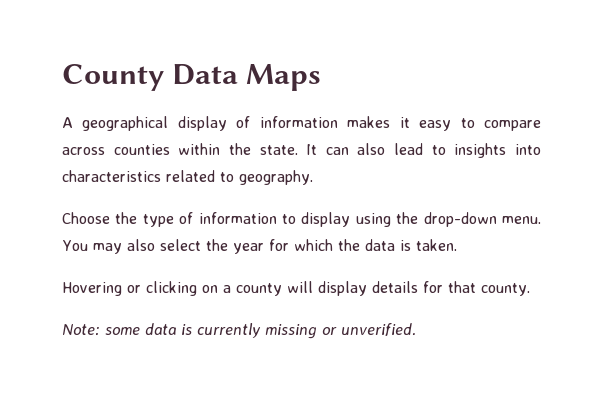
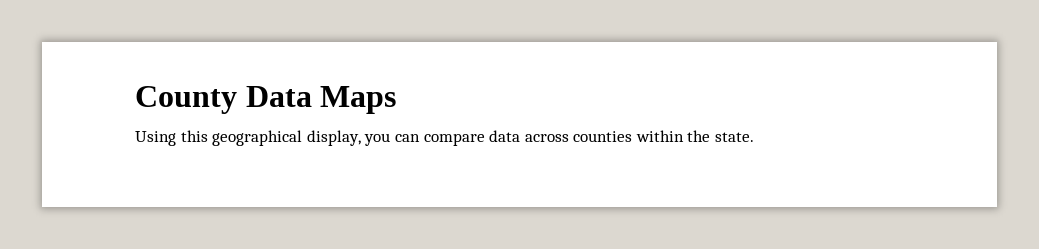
[62,116,542,131] A geographical display of information makes it easy to compare -> [135,130,521,146] Using this geographical display, you can compare data
[306,143,541,158] [62,170,313,185] [62,212,541,227] [62,239,457,254] [62,281,530,296] [62,323,416,339] It can also lead to insights into characteristics related to geography. // Choose the type of information to display using the drop-down menu. You may also select the year for which the data is taken. // Hovering or clicking on a county will display details for that county. // Note: some data is currently missing or unverified. -> (755, 137) none

